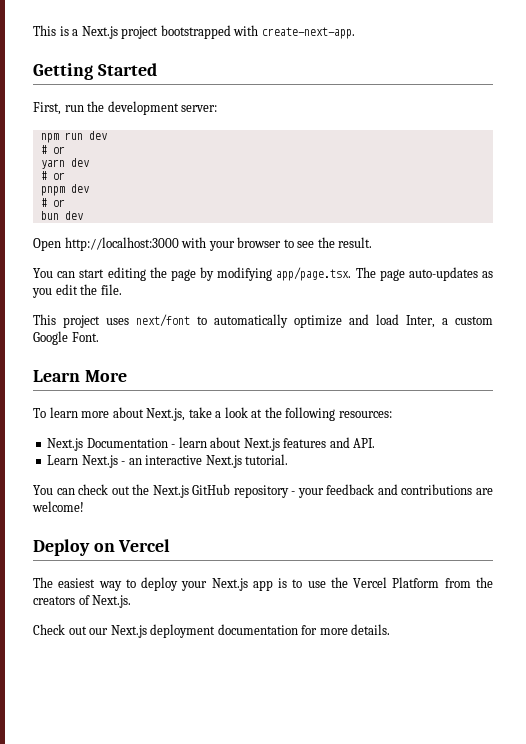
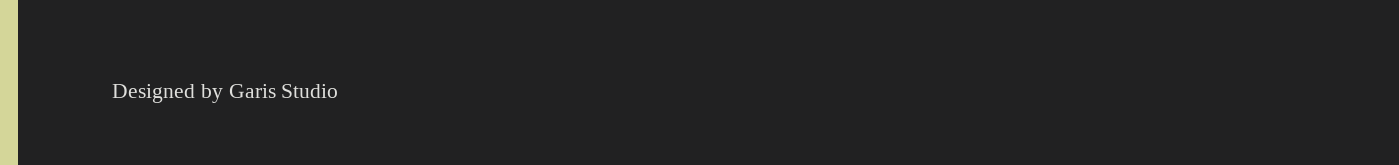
[33,25,355,39] [33,63,157,80] [33,101,218,115] [40,131,107,143] [40,145,65,154] [40,158,89,169] [40,171,65,180] [40,184,89,196] [40,198,65,207] [40,211,83,220] [33,237,373,251] [33,267,494,281] [32,284,122,298] [33,314,493,328] [33,331,99,345] [33,370,127,382] [33,407,392,421] [47,437,376,451] [47,454,289,468] [33,484,494,498] [32,501,84,512] [33,539,171,556] [33,577,493,591] [33,595,132,608] [33,624,391,638] This is a Next.js project bootstrapped with create-next-app. // Getting Started // First, run the development server: // npm run dev // # or // yarn dev // # or // pnpm dev // # or // bun dev // Open http://localhost:3000 with your browser to see the result. // You can start editing the page by modifying app/page.tsx. The page auto-updates as you edit the file. // This project uses next/font to automatically optimize and load Inter, a custom Google Font. // Learn More // To learn more about Next.js, take a look at the following resources: // Next.js Documentation - learn about Next.js features and API. // Learn Next.js - an interactive Next.js tutorial. // You can check out the Next.js GitHub repository - your feedback and contributions are welcome! // Deploy on Vercel // The easiest way to deploy your Next.js app is to use the Vercel Platform from the creators of Next.js. // Check out our Next.js deployment documentation for more details. -> [112,84,339,103] Designed by Garis Studio

